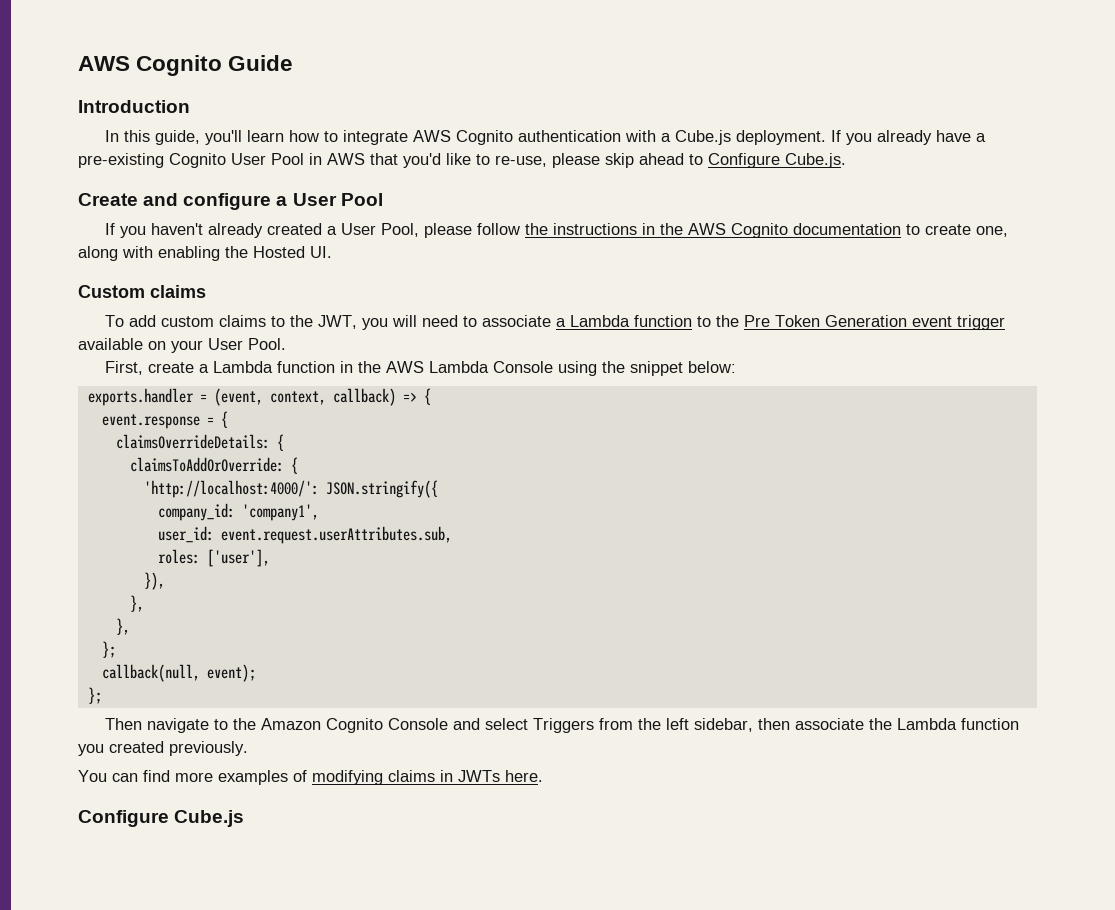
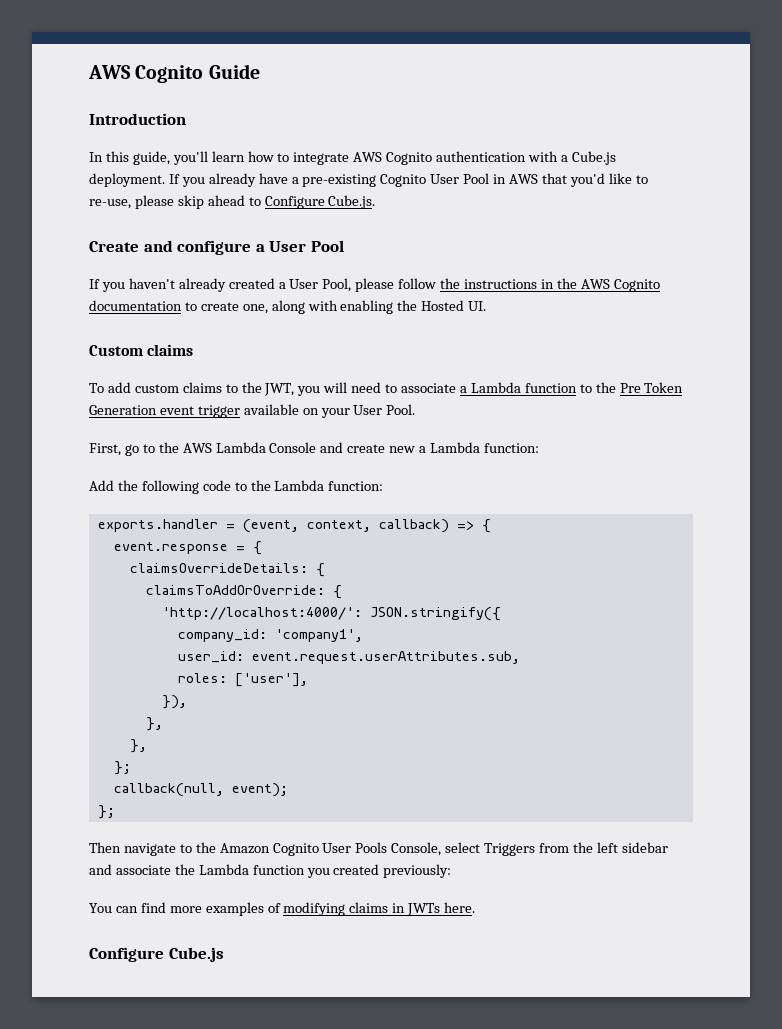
[147,361,736,376] create a Lambda function in the AWS Lambda Console using the snippet below: -> [124,442,539,456] [89,480,384,494] go to the AWS Lambda Console and create new a Lambda function: // Add the following code to the Lambda function:
[387,718,480,730] Console and -> [322,842,442,856] User Pools Console,
[693,718,790,732] sidebar, then -> [621,842,668,853] [89,864,112,875] sidebar and
[169,741,248,756] previously. -> [383,864,452,878] previously:

